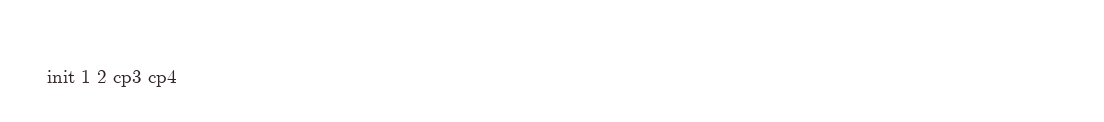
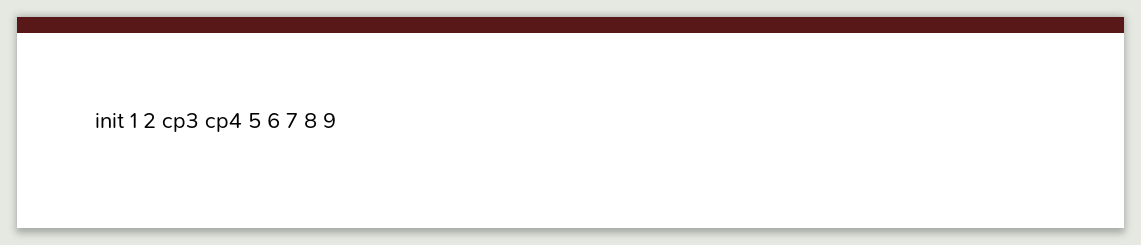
(177, 78) none -> [248,113,336,128] 5 6 7 8 9

